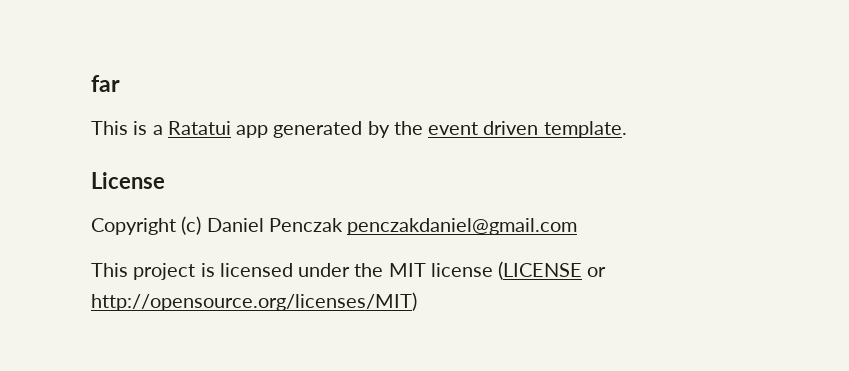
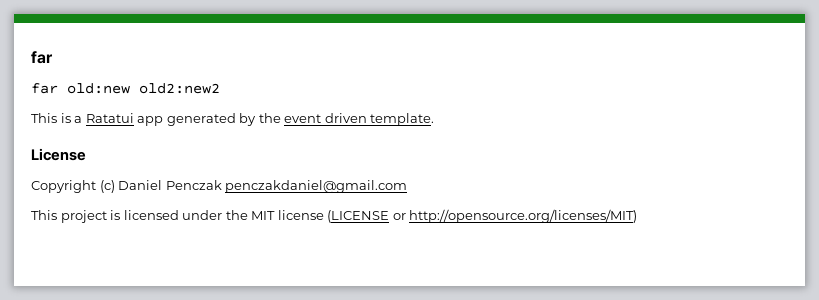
[91,75,120,92] far -> [31,51,53,64] [31,83,220,94] far // far old:new old2:new2

